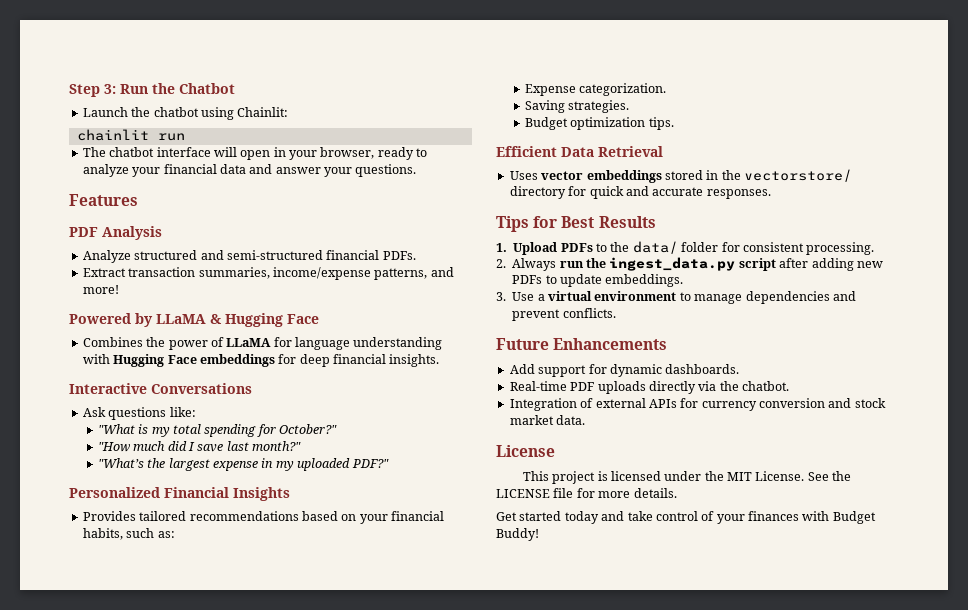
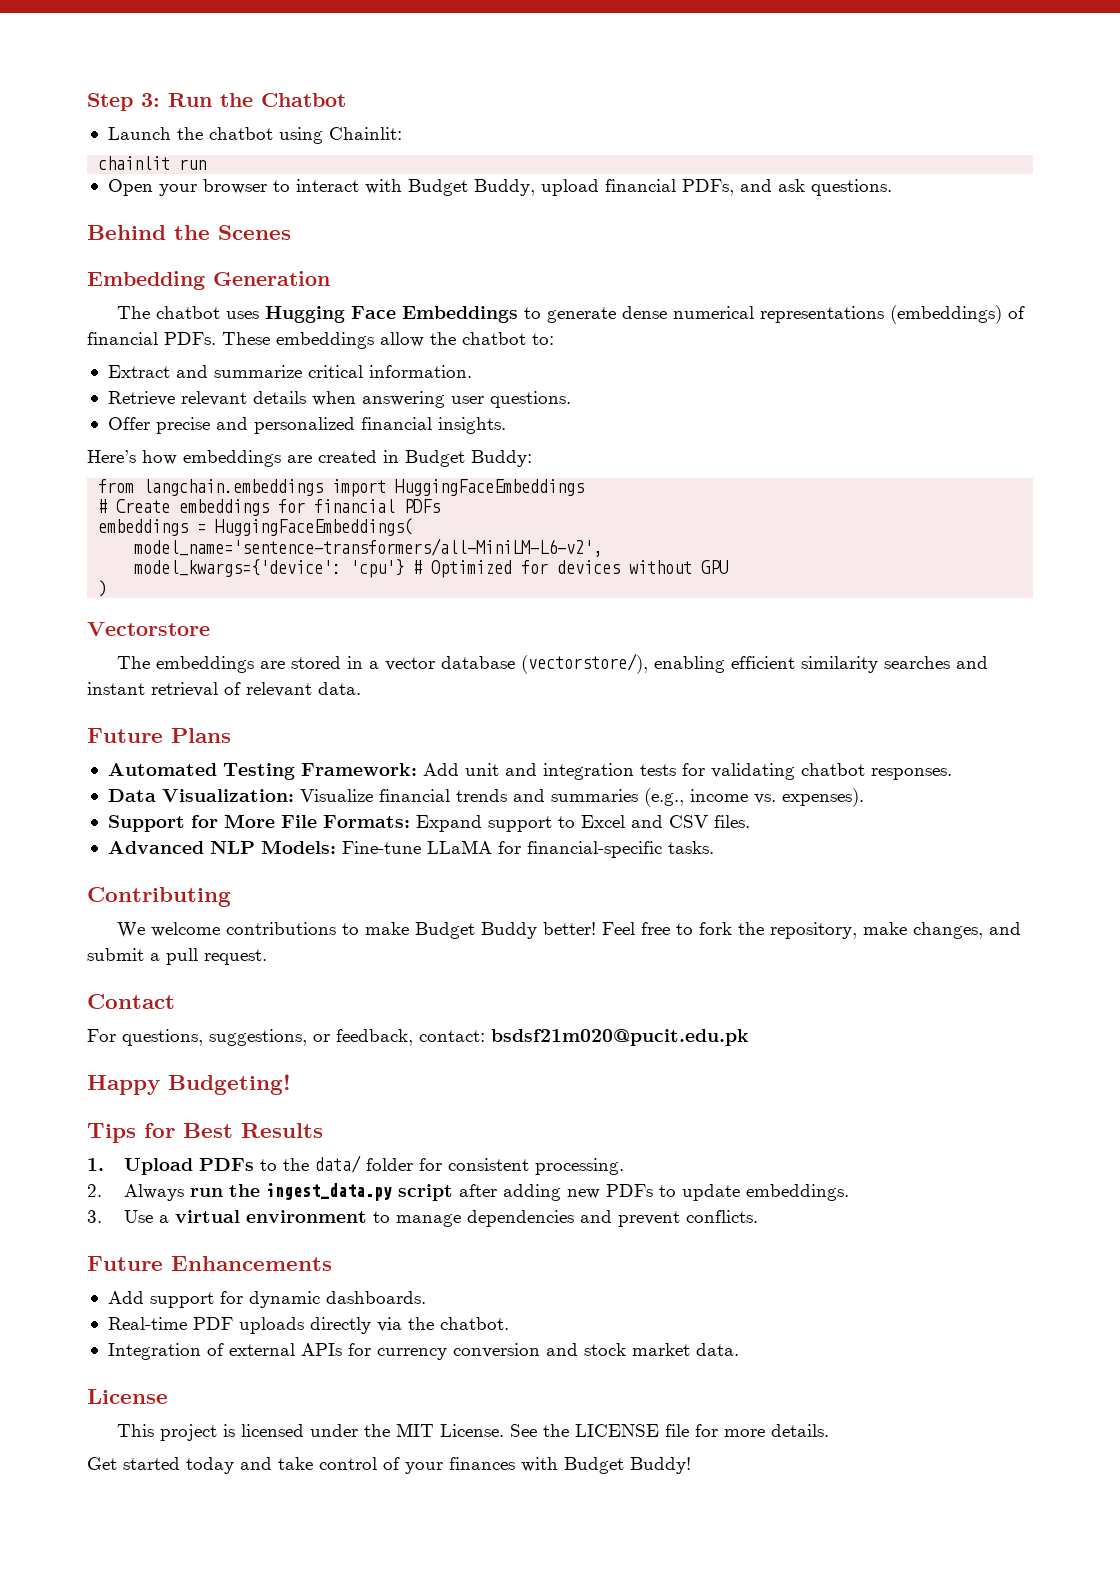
[82,147,428,160] [82,164,417,177] [69,194,138,206] [69,226,162,240] [82,250,416,263] [82,267,454,280] [82,285,119,294] [69,313,319,327] [82,337,443,350] [82,354,440,367] [69,383,252,394] [82,407,196,420] [97,424,338,437] [97,441,302,452] [97,458,389,471] [69,487,290,501] [82,511,444,524] [82,528,175,540] [524,83,667,96] [524,100,630,113] [524,117,674,130] [496,146,663,157] [509,169,852,183] [509,186,771,199] The chatbot interface will open in your browser, ready to analyze your financial data and answer your questions. // Features // PDF Analysis // Analyze structured and semi-structured financial PDFs. // Extract transaction summaries, income/expense patterns, and more! // Powered by LLaMA & Hugging Face // Combines the power of LLaMA for language understanding with Hugging Face embeddings for deep financial insights. // Interactive Conversations // Ask questions like: // "What is my total spending for October?" // "How much did I save last month?" // "What’s the largest expense in my uploaded PDF?" // Personalized Financial Insights // Provides tailored recommendations based on your financial habits, such as: // Expense categorization. // Saving strategies. // Budget optimization tips. // Efficient Data Retrieval // Uses vector embeddings stored in the vectorstore/ directory for quick and accurate responses. -> [107,179,892,196] [87,225,291,240] [87,271,330,290] [116,305,1025,324] [87,332,554,349] [107,365,472,378] [107,391,571,408] [107,417,506,434] [87,450,532,467] [98,479,585,497] [98,499,441,516] [98,518,414,536] [134,538,603,557] [134,559,729,578] [98,580,108,597] [87,622,210,636] [116,653,988,674] [87,682,361,697] [87,728,231,743] [107,763,952,780] [107,788,864,807] [107,814,750,832] [107,840,714,858] [87,887,231,907] [116,922,1021,939] [87,948,267,965] [87,994,175,1009] [87,1029,749,1046] [87,1074,291,1095] Open your browser to interact with Budget Buddy, upload financial PDFs, and ask questions. // Behind the Scenes // Embedding Generation // The chatbot uses Hugging Face Embeddings to generate dense numerical representations (embeddings) of financial PDFs. These embeddings allow the chatbot to: // Extract and summarize critical information. // Retrieve relevant details when answering user questions. // Offer precise and personalized financial insights. // Here’s how embeddings are created in Budget Buddy: // from langchain.embeddings import HuggingFaceEmbeddings // # Create embeddings for financial PDFs // embeddings = HuggingFaceEmbeddings( // model_name='sentence-transformers/all-MiniLM-L6-v2', // model_kwargs={'device': 'cpu'} # Optimized for devices without GPU // ) // Vectorstore // The embeddings are stored in a vector database (vectorstore/), enabling efficient similarity searches and instant retrieval of relevant data. // Future Plans // Automated Testing Framework: Add unit and integration tests for validating chatbot responses. // Data Visualization: Visualize financial trends and summaries (e.g., income vs. expenses). // Support for More File Formats: Expand support to Excel and CSV files. // Advanced NLP Models: Fine-tune LLaMA for financial-specific tasks. // Contributing // We welcome contributions to make Budget Buddy better! Feel free to fork the repository, make changes, and submit a pull request. // Contact // For questions, suggestions, or feedback, contact: bsdsf21m020@pucit.edu.pk // Happy Budgeting!

